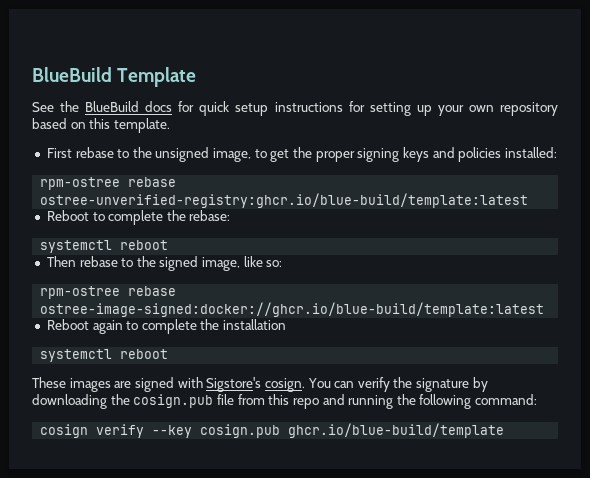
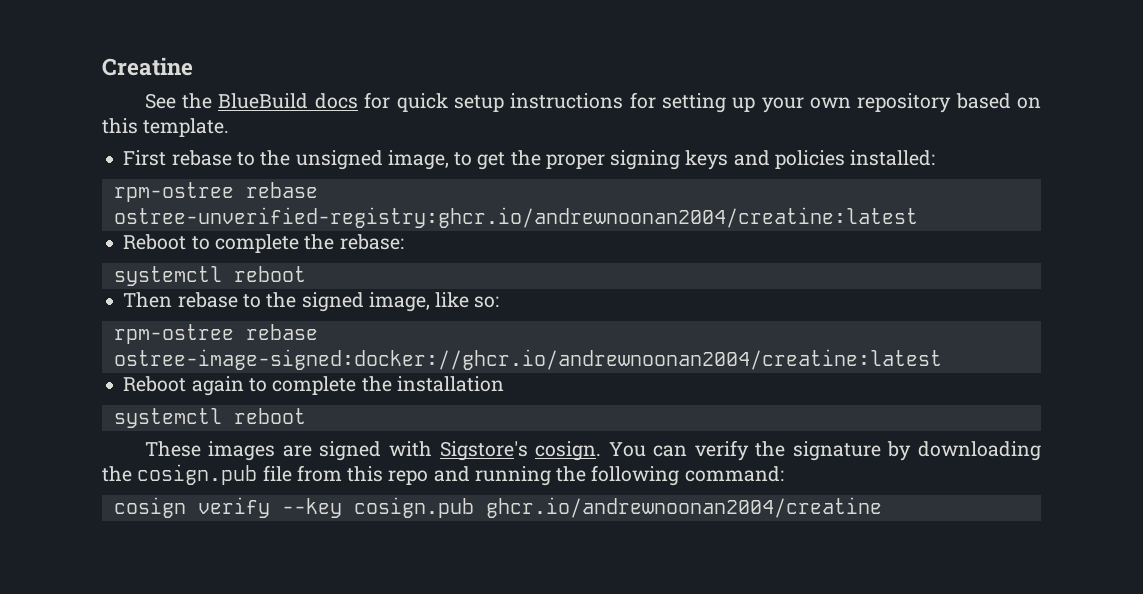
[32,67,197,87] BlueBuild Template -> [102,57,193,76] Creatine
[40,193,529,208] ostree-unverified-registry:ghcr.io/blue-build/template:latest -> [113,207,918,228] ostree-unverified-registry:ghcr.io/andrewnoonan2004/creatine:latest
[40,302,545,317] ostree-image-signed:docker://ghcr.io/blue-build/template:latest -> [113,349,942,370] ostree-image-signed:docker://ghcr.io/andrewnoonan2004/creatine:latest
[288,423,505,438] ghcr.io/blue-build/template -> [485,497,882,518] ghcr.io/andrewnoonan2004/creatine

